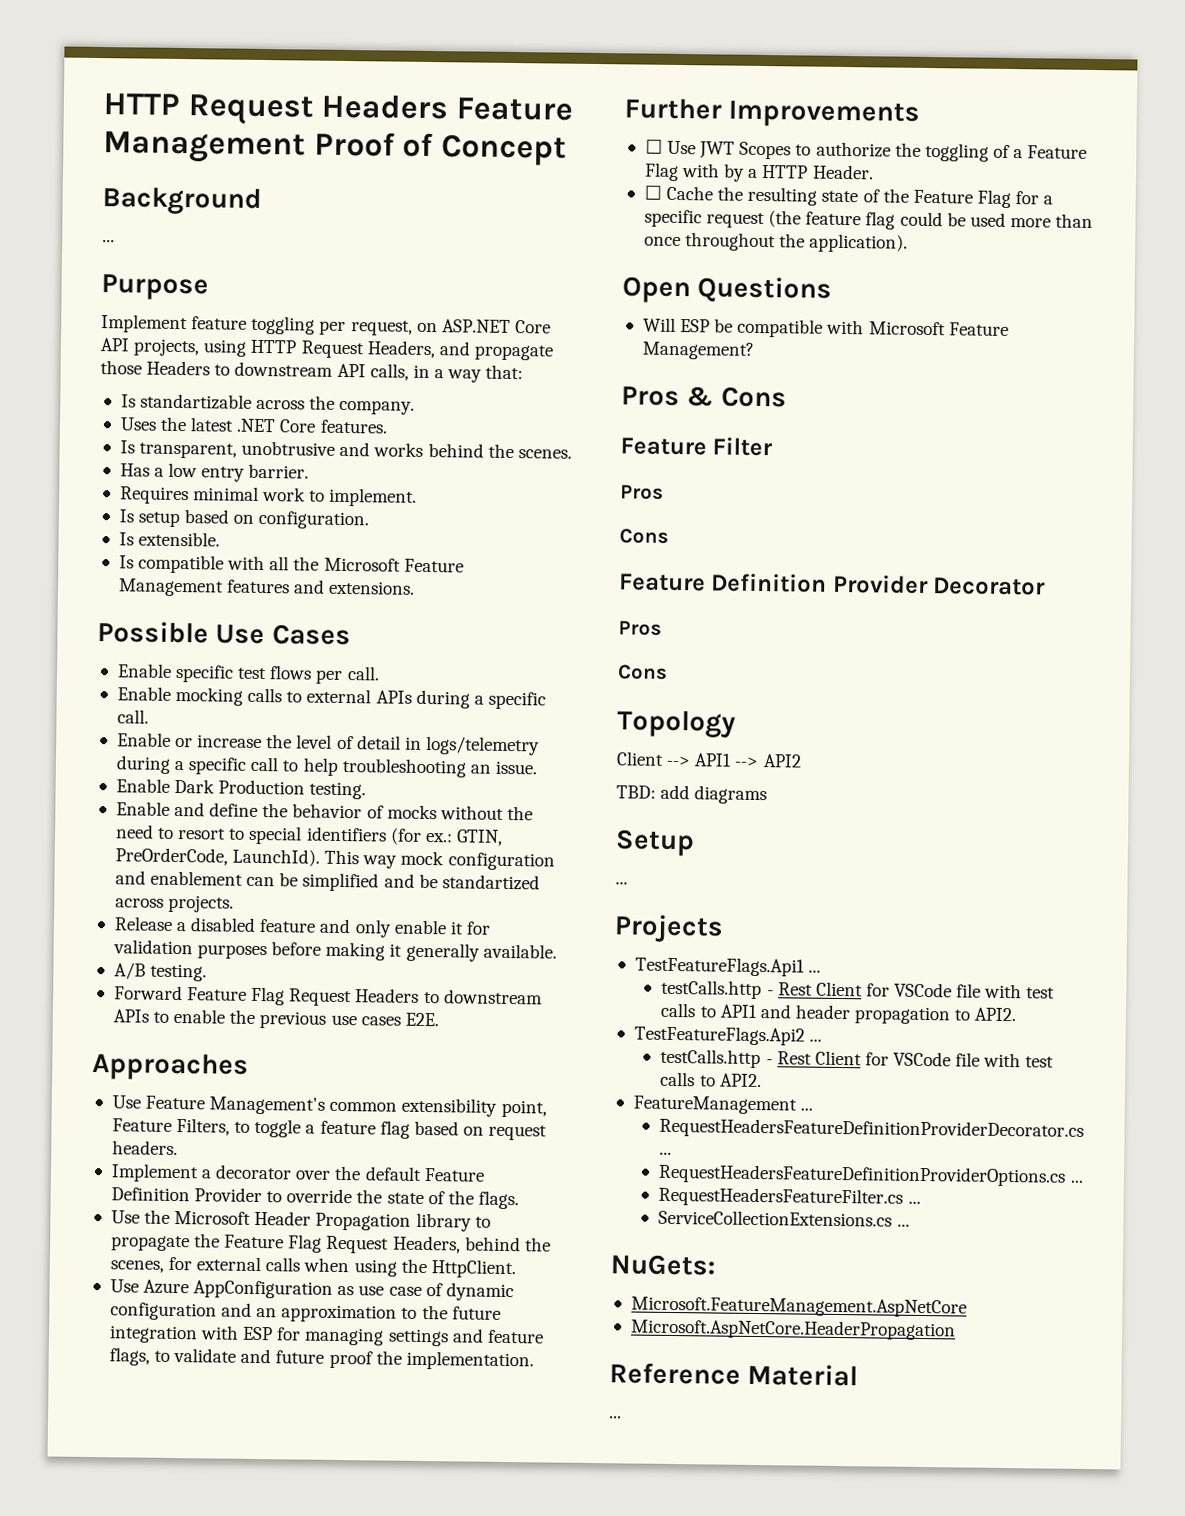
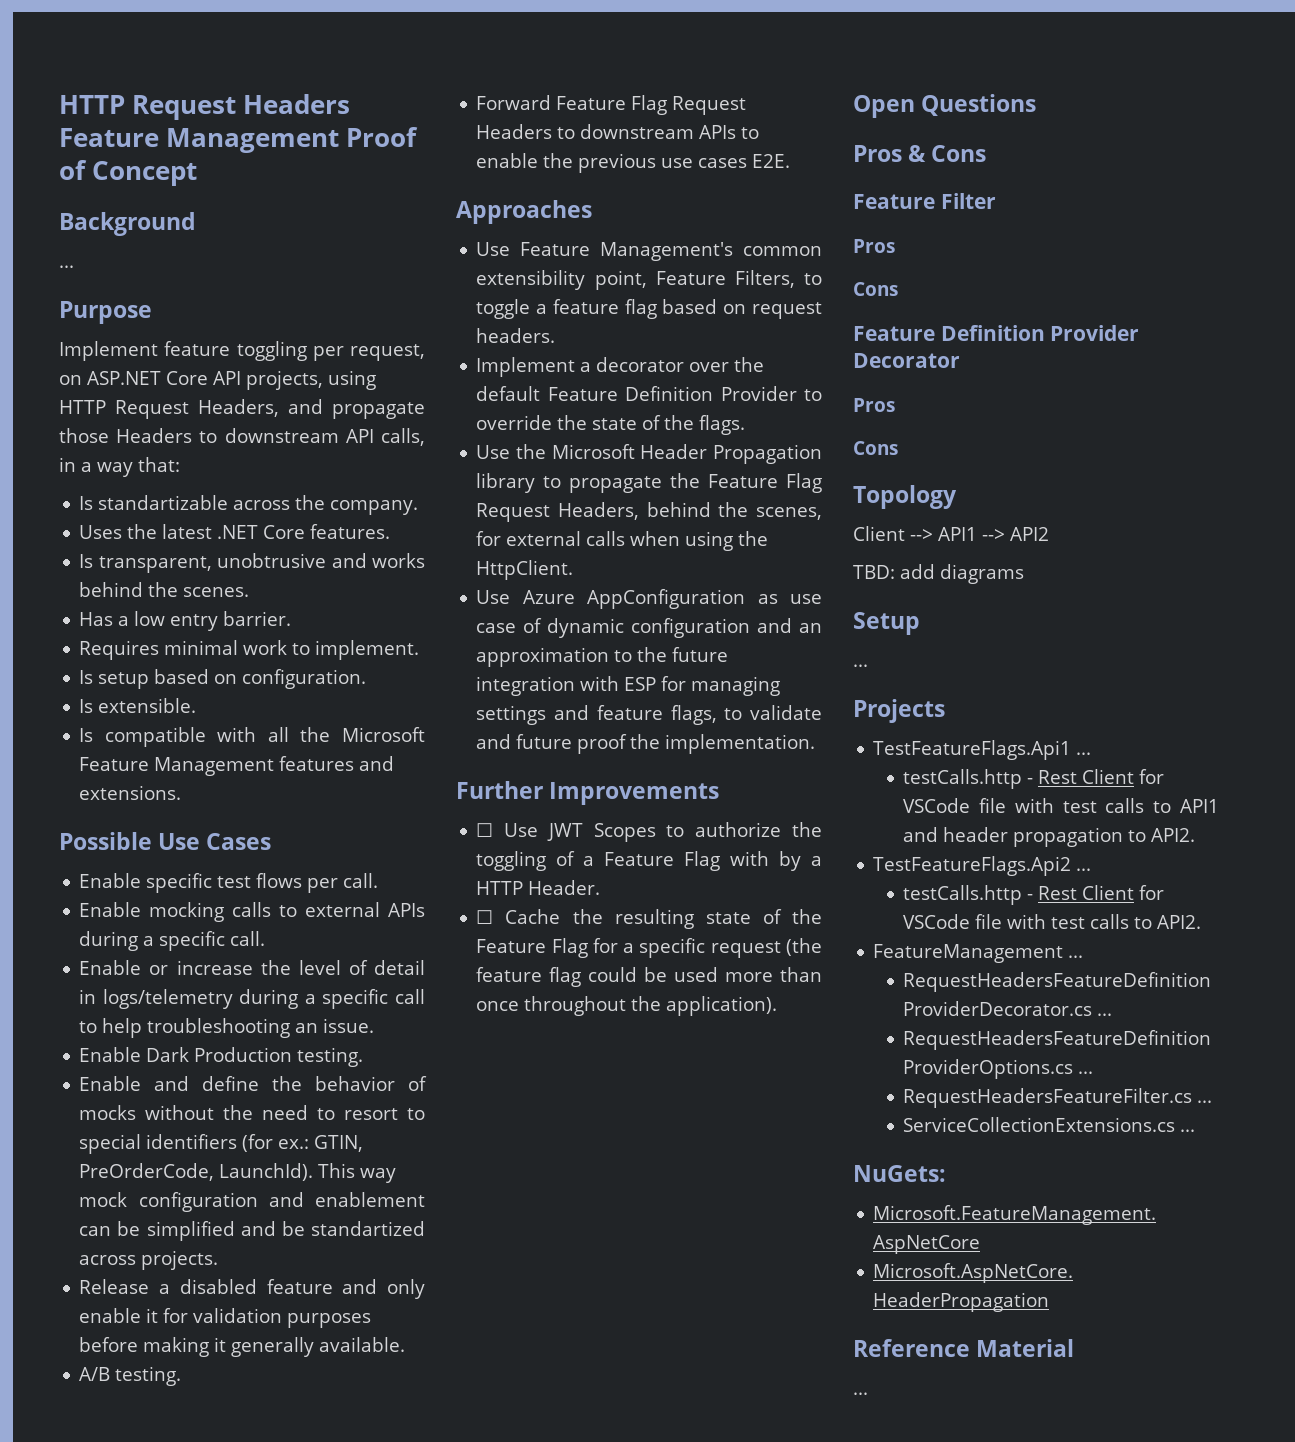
[642,317,1009,338] [641,341,755,360] // Will ESP be compatible with Microsoft Feature Management? -> (1037, 105) none

